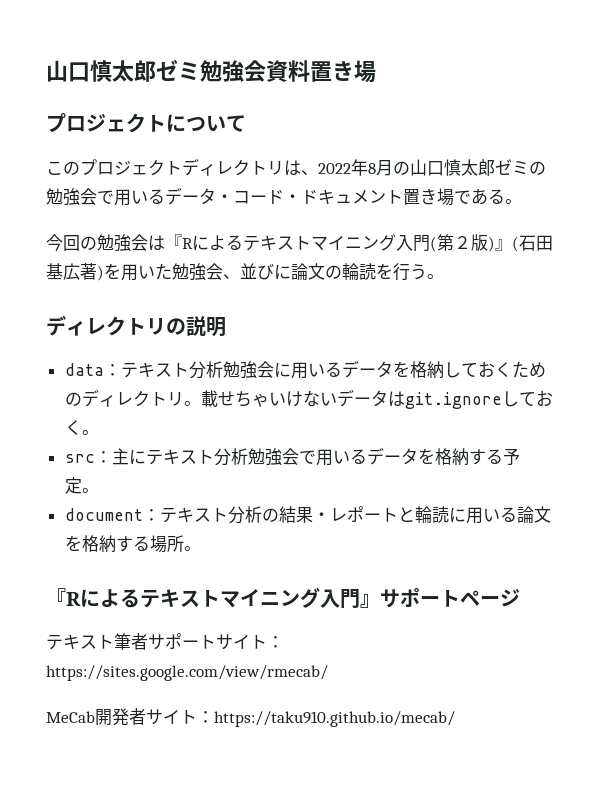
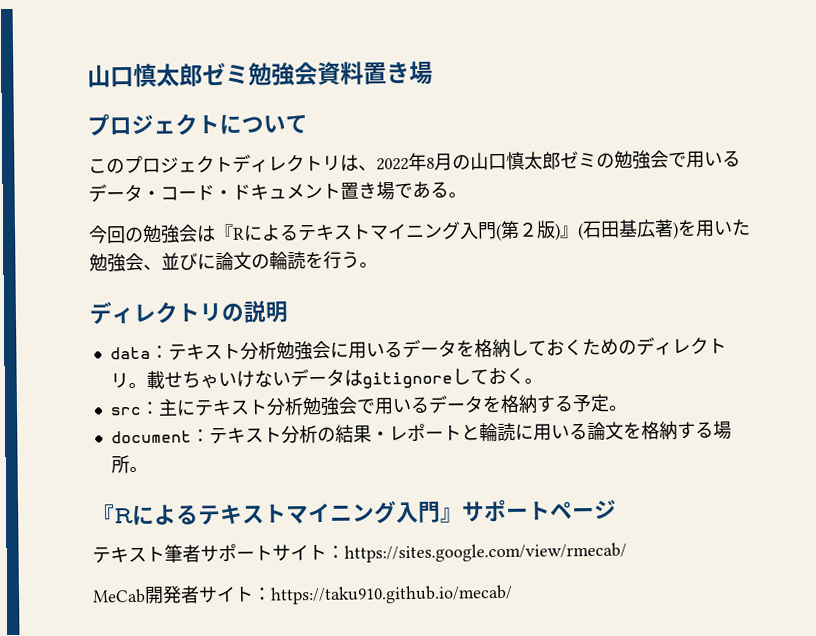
[404,392,502,409] git.ignore -> [361,371,453,389] gitignore

